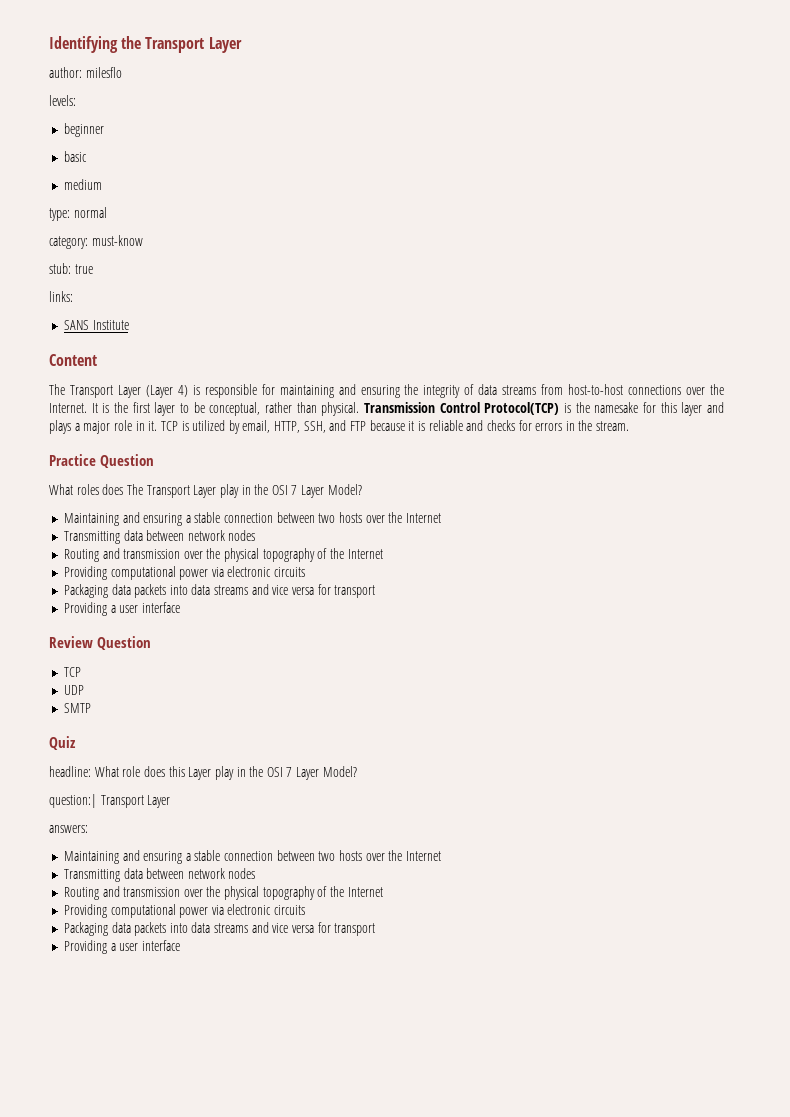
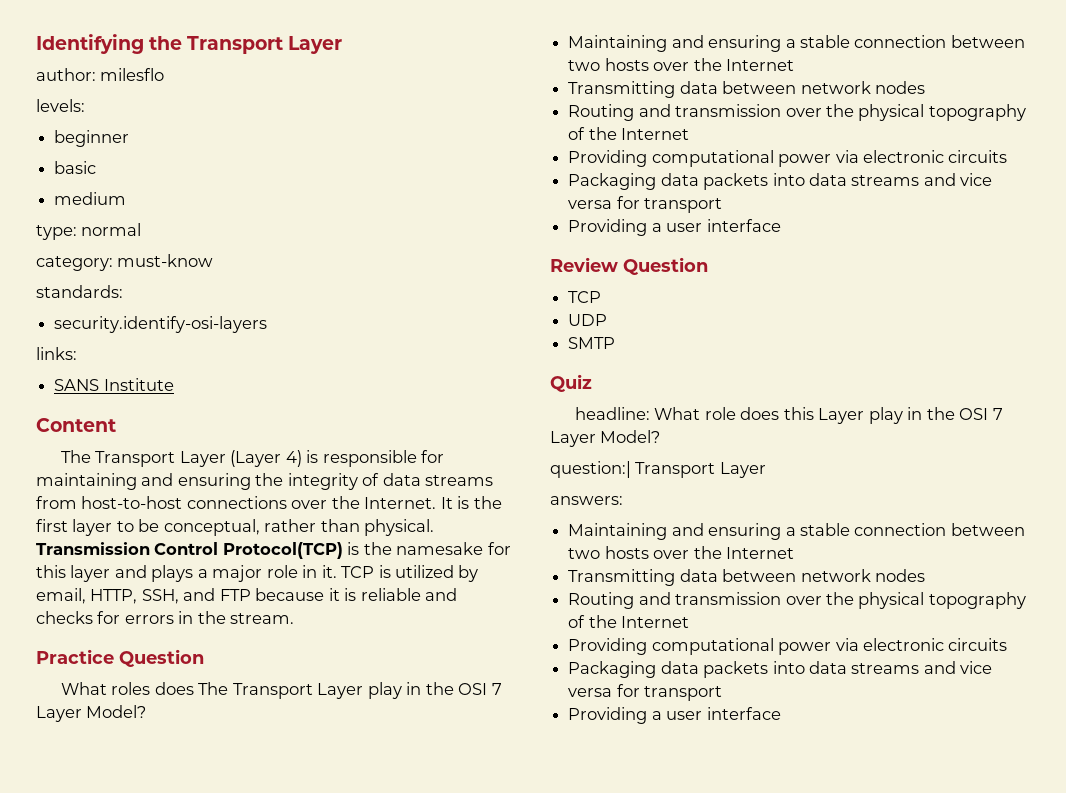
[49,263,93,274] stub: true -> [36,285,123,298] [54,316,268,333] standards: // security.identify-osi-layers

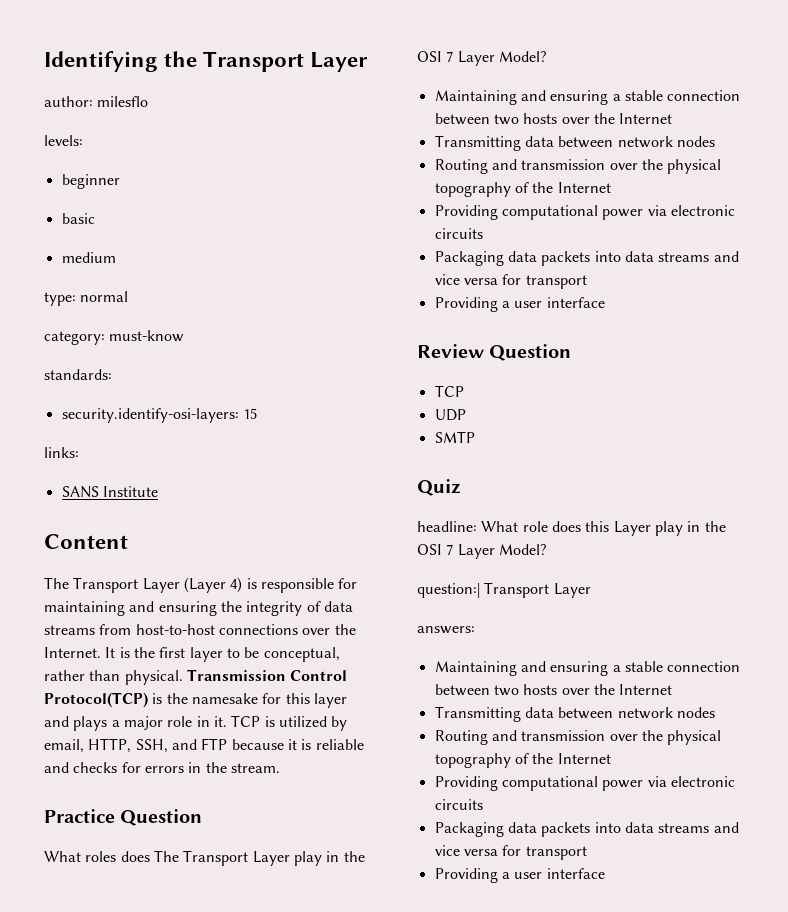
[54,316,268,333] security.identify-osi-layers -> [61,408,257,423] security.identify-osi-layers: 15

